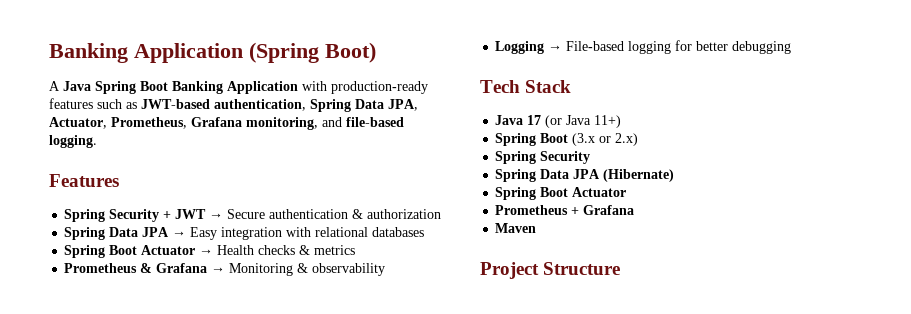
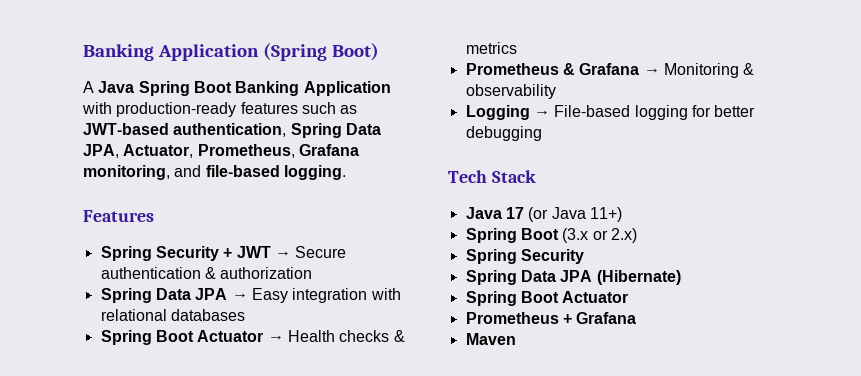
[480,262,621,279] // Project Structure -> (516, 339) none

